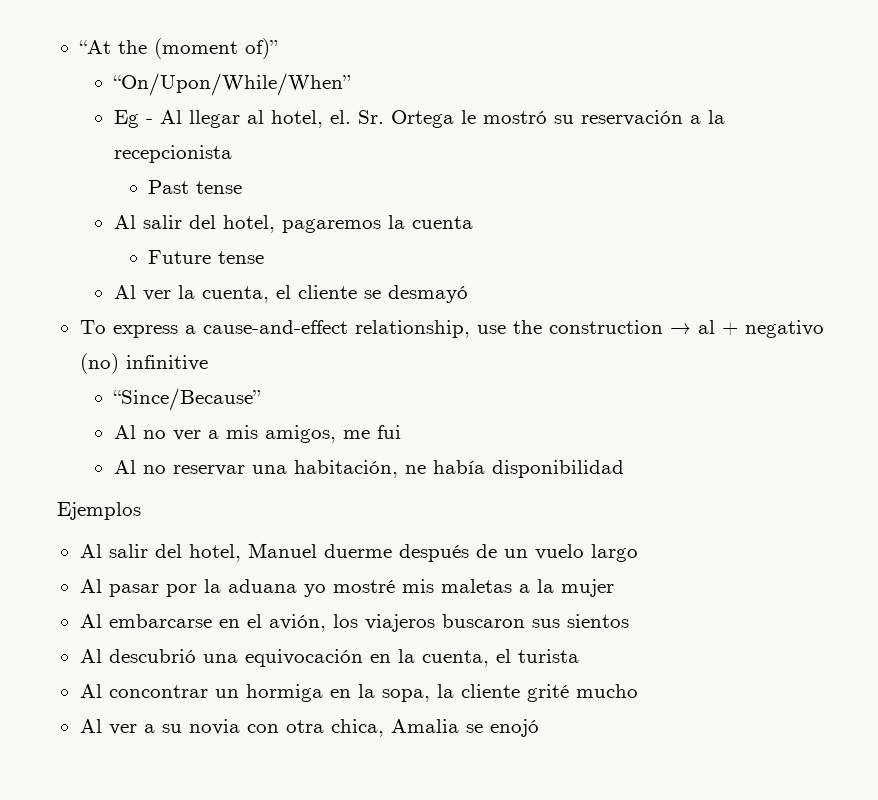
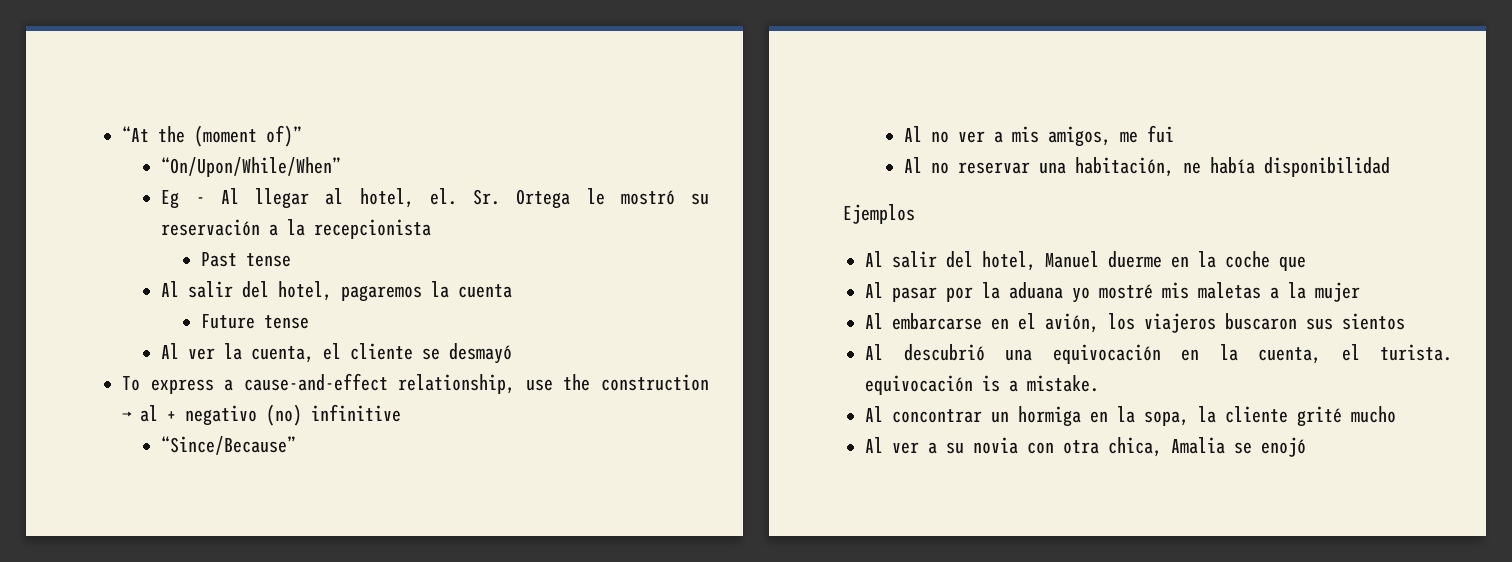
[398,544,638,562] después de un vuelo largo -> [1171,251,1306,271] en la coche que
[517,649,579,663] turista -> [1380,344,1452,361] [865,375,1099,395] turista. equivocación is a mistake.

